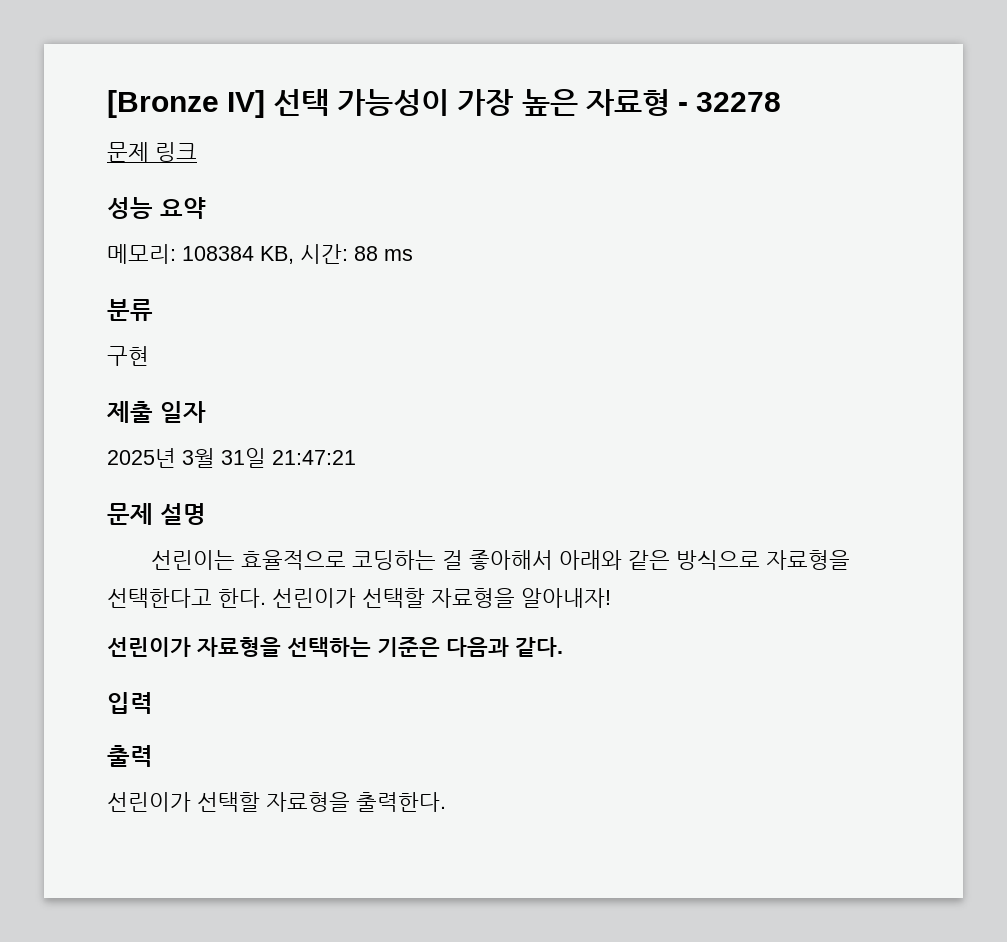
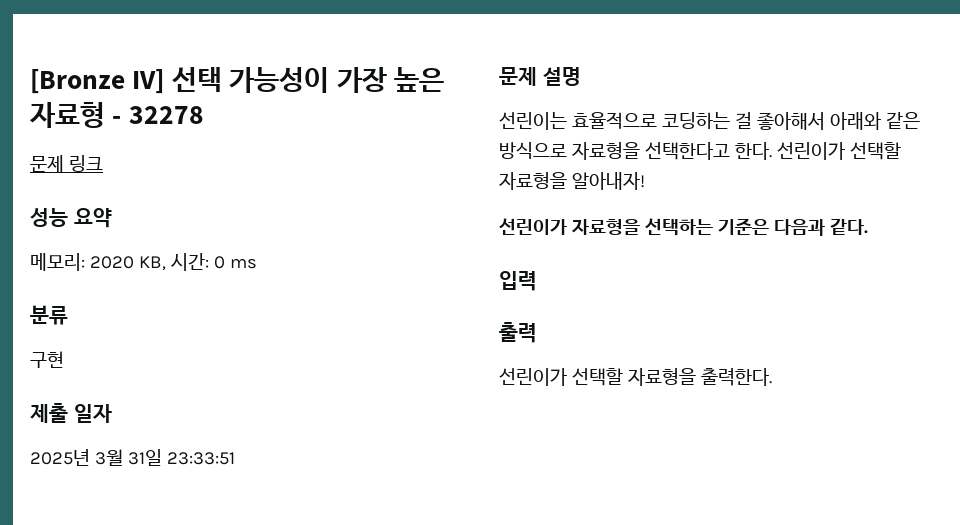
[182,246,254,261] 108384 -> [89,256,134,269] 2020
[354,246,378,261] 88 -> [213,256,225,269] 0
[272,450,356,465] 21:47:21 -> [166,452,235,465] 23:33:51

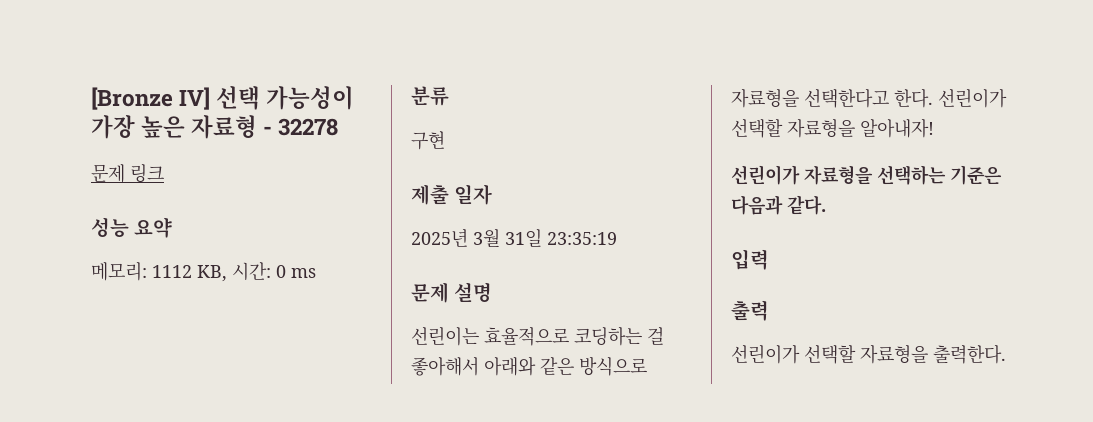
[89,256,134,269] 2020 -> [152,265,192,278] 1112
[166,452,235,465] 23:33:51 -> [547,232,617,245] 23:35:19

